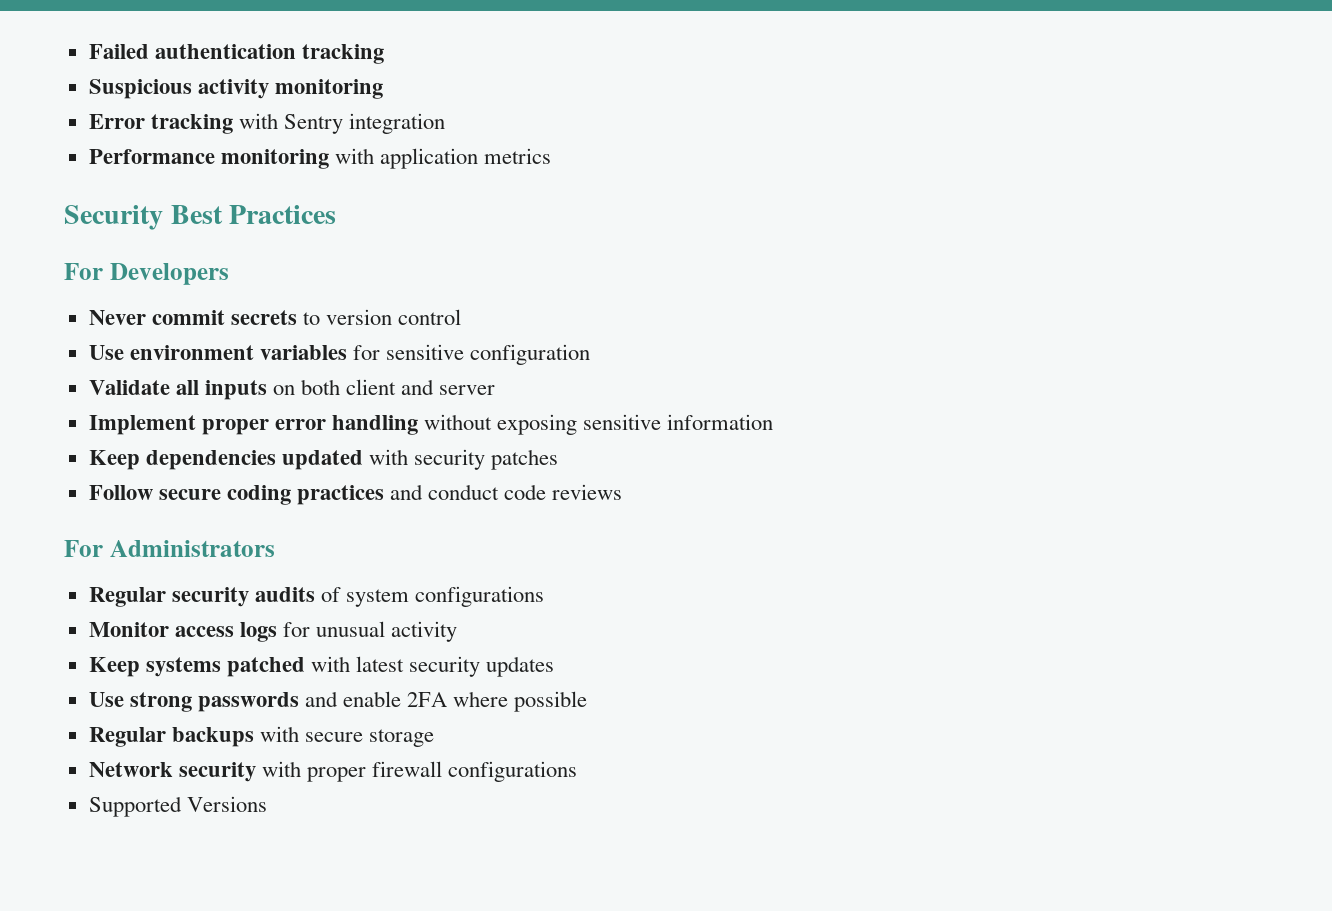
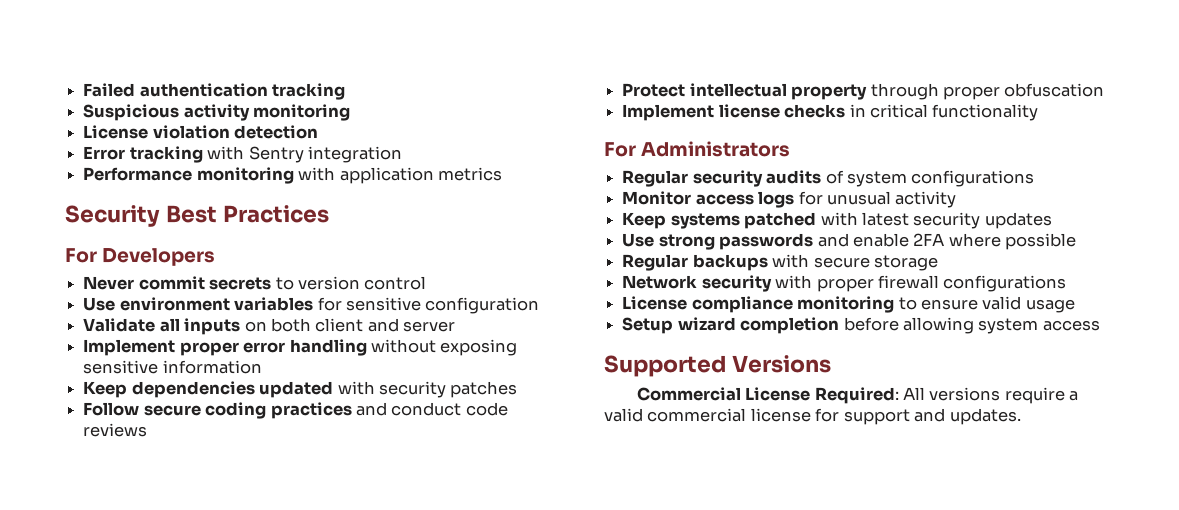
(383, 89) none -> [83,125,319,139] // License violation detection
(623, 492) none -> [622,83,1105,100] [622,104,1039,121] // Protect intellectual property through proper obfuscation // Implement license checks in critical functionality
[88,796,267,817] Supported Versions -> [622,296,1075,313] [622,317,1100,334] [604,355,831,377] [636,387,1079,404] [604,408,1021,425] License compliance monitoring to ensure valid usage // Setup wizard completion before allowing system access // Supported Versions // Commercial License Required: All versions require a valid commercial license for support and updates.

